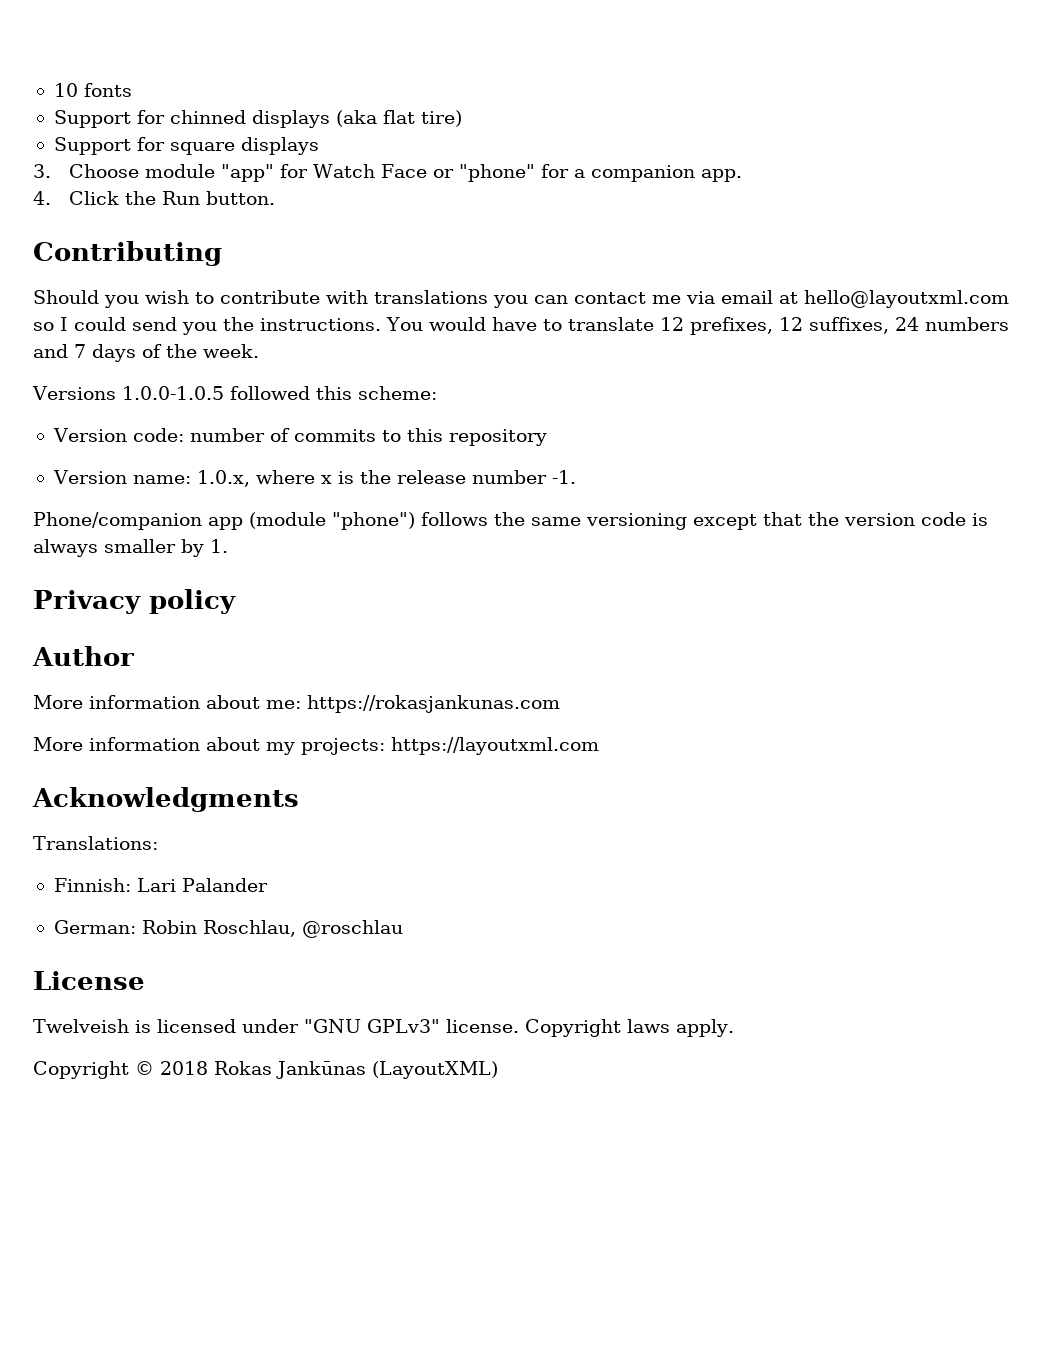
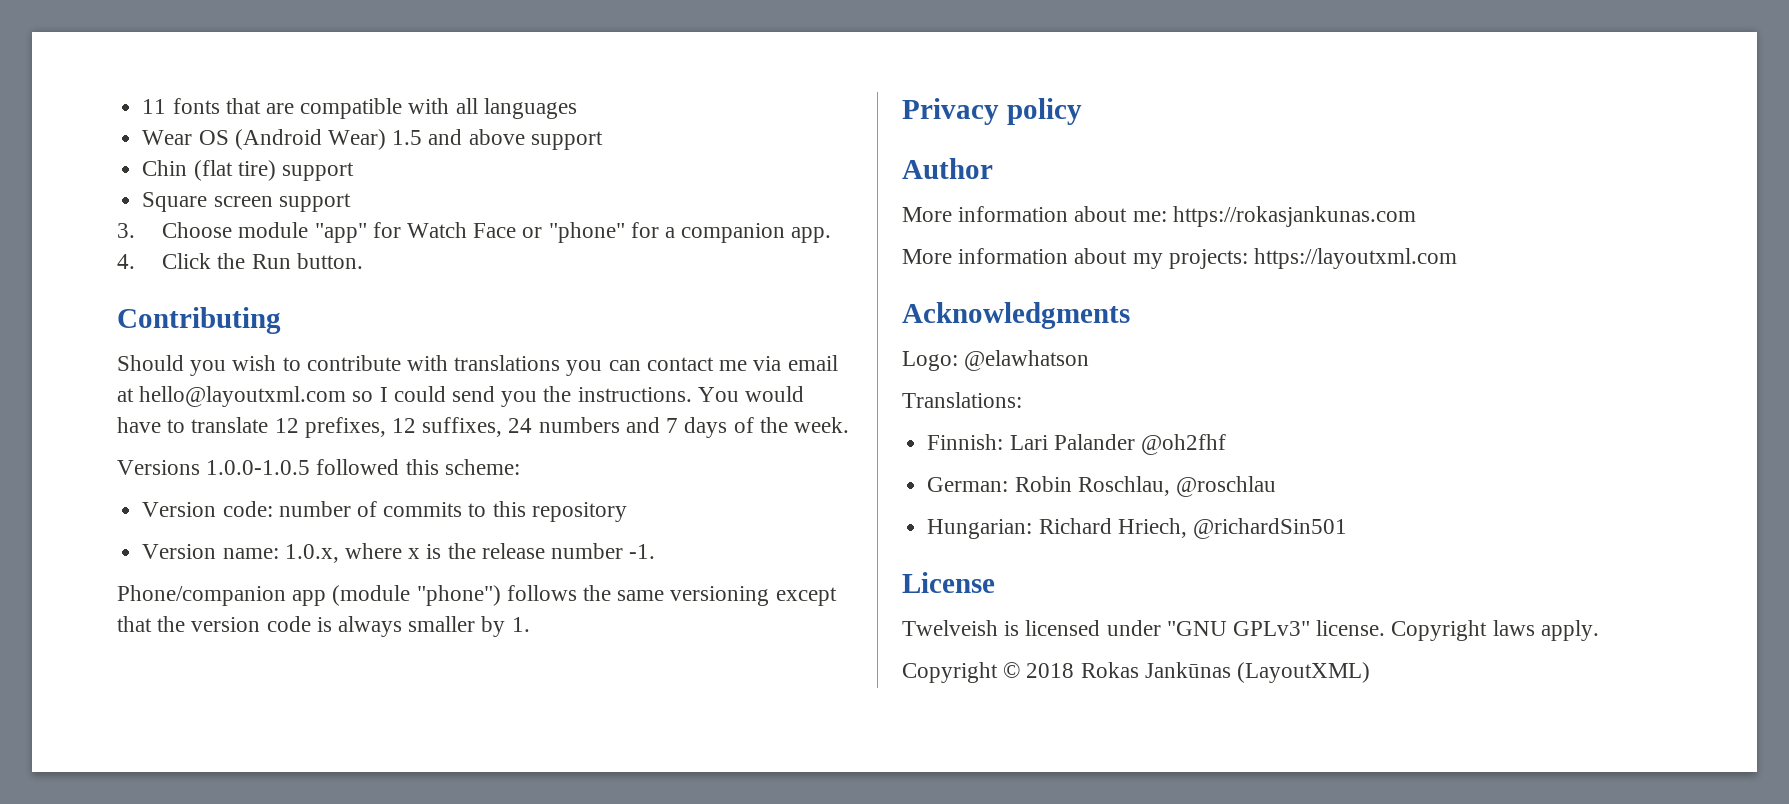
[53,83,78,97] 10 -> [142,99,167,114] 11
[53,110,462,128] [53,137,319,155] // Support for chinned displays (aka flat tire) // Support for square displays -> [225,98,577,119] [142,129,603,150] [142,160,354,181] [142,192,351,212] that are compatible with all languages // Wear OS (Android Wear) 1.5 and above support // Chin (flat tire) support // Square screen support
(299, 799) none -> [902,350,1090,371] // Logo: @elawhatson
(268, 885) none -> [1140,434,1226,455] @oh2fhf
(403, 929) none -> [927,518,1347,539] // Hungarian: Richard Hriech, @richardSin501

